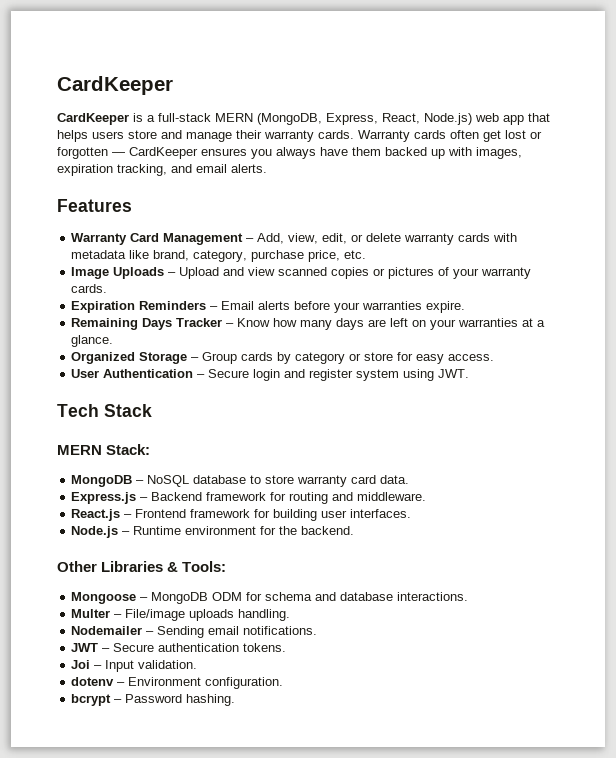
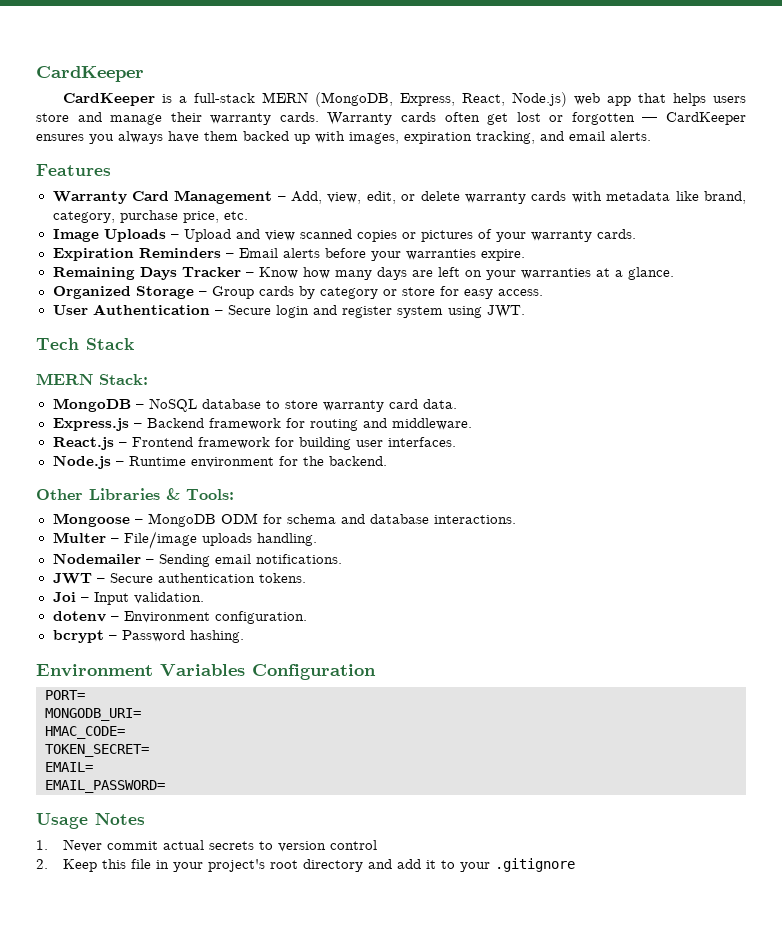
(236, 700) none -> [36,664,376,680] [45,690,85,700] [45,708,141,721] [45,726,125,739] [45,744,149,757] [45,762,93,772] [45,780,165,793] [36,813,145,829] [36,839,378,852] [36,858,576,872] // Environment Variables Configuration // PORT= // MONGODB_URI= // HMAC_CODE= // TOKEN_SECRET= // EMAIL= // EMAIL_PASSWORD= // Usage Notes // 1. Never commit actual secrets to version control // 2. Keep this file in your project's root directory and add it to your .gitignore

